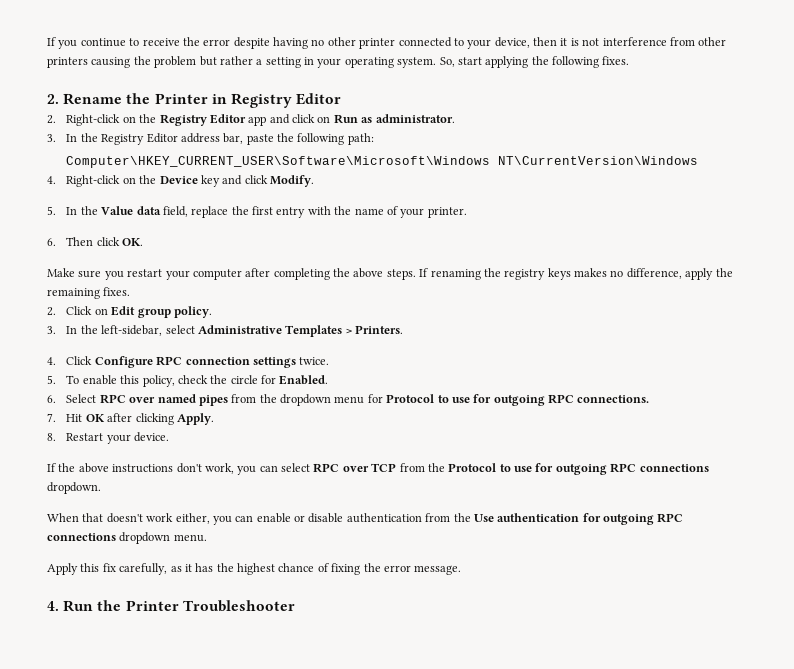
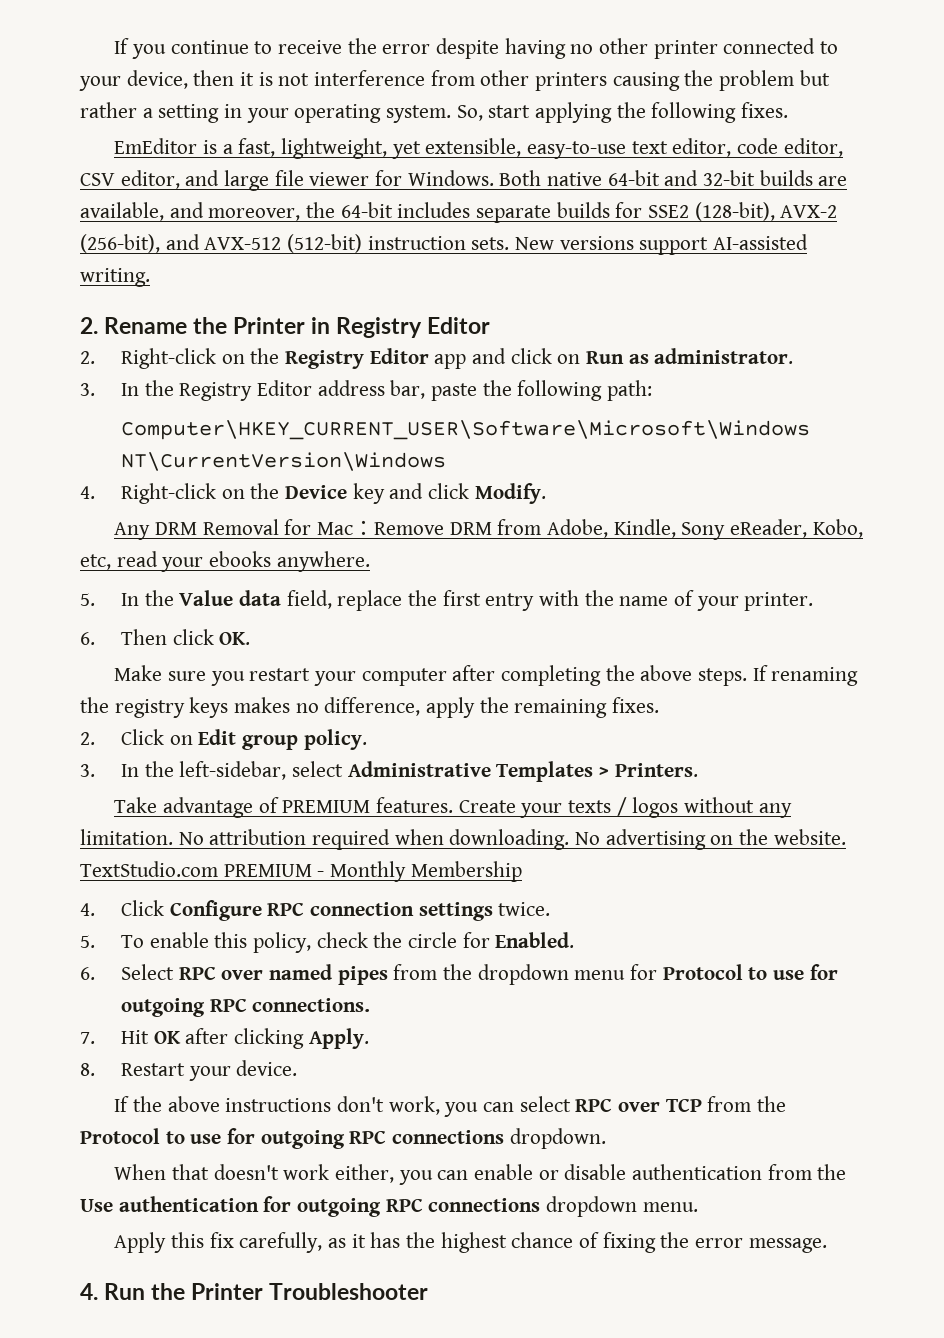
(630, 60) none -> [114,138,843,159] [80,170,848,191] [80,202,838,223] [80,234,809,255] [80,268,150,287] // EmEditor is a fast, lightweight, yet extensible, easy-to-use text editor, code editor, CSV editor, and large file viewer for Windows. Both native 64-bit and 32-bit builds are available, and moreover, the 64-bit includes separate builds for SSE2 (128-bit), AVX-2 (256-bit), and AVX-512 (512-bit) instruction sets. New versions support AI-assisted writing.
(315, 181) none -> [114,519,863,540] [80,551,370,572] // Any DRM Removal for Mac：Remove DRM from Adobe, Kindle, Sony eReader, Kobo, etc, read your ebooks anywhere.
(404, 329) none -> [114,797,792,818] [80,829,846,850] [80,861,522,882] // Take advantage of PREMIUM features. Create your texts / logos without any limitation. No attribution required when downloading. No advertising on the website. TextStudio.com PREMIUM - Monthly Membership

